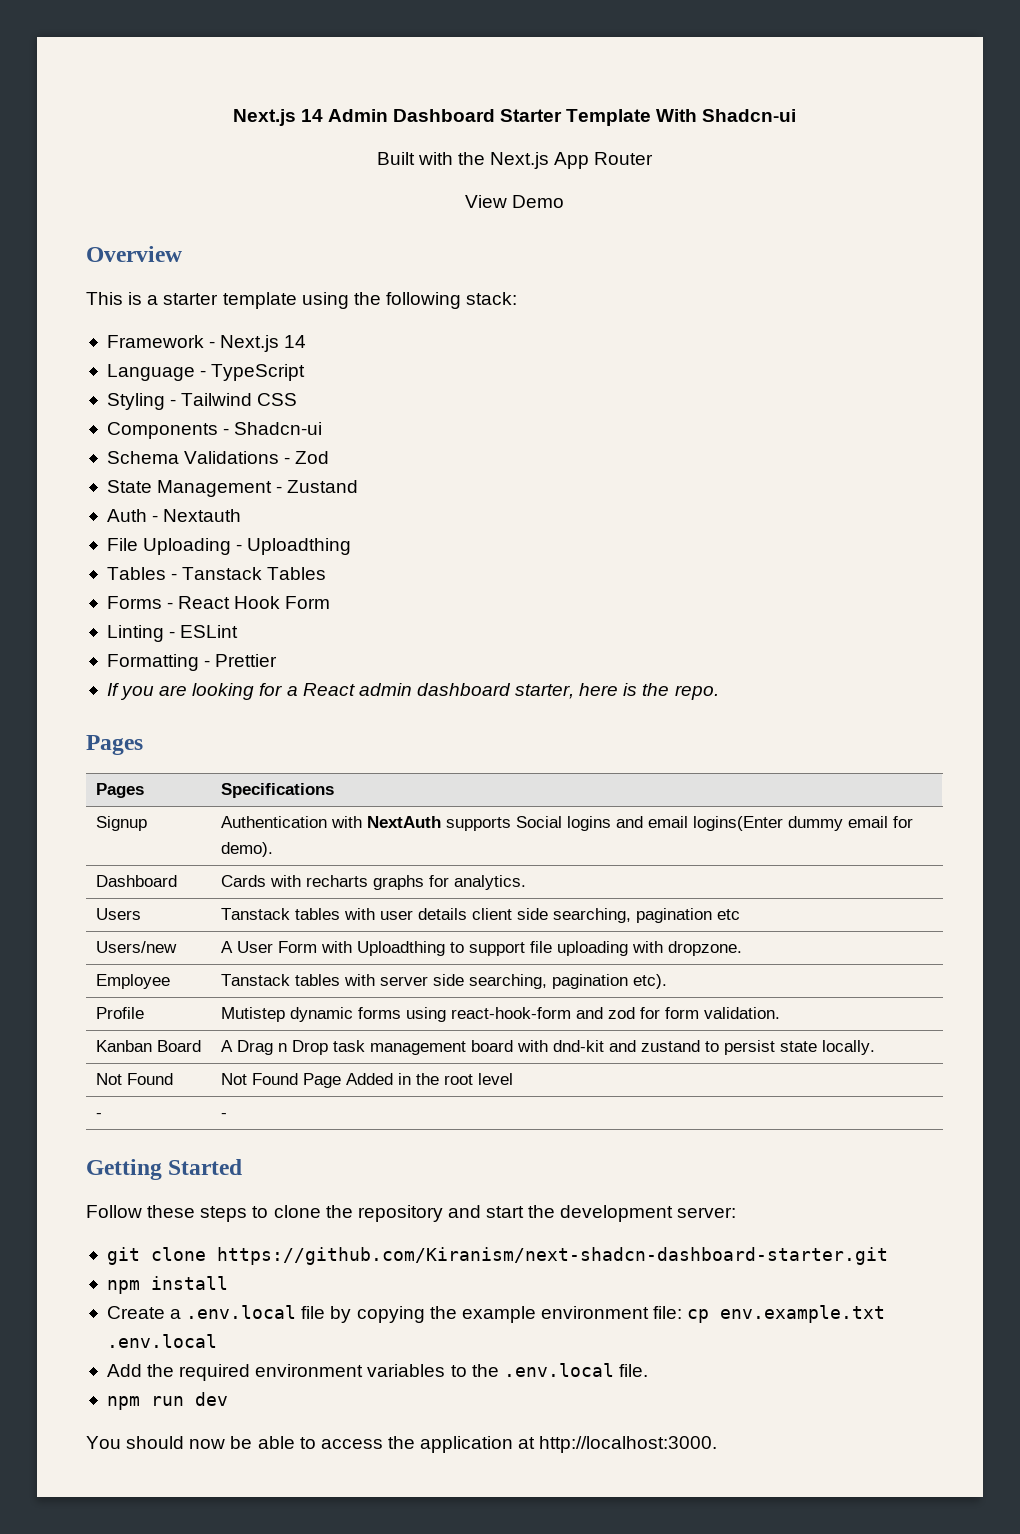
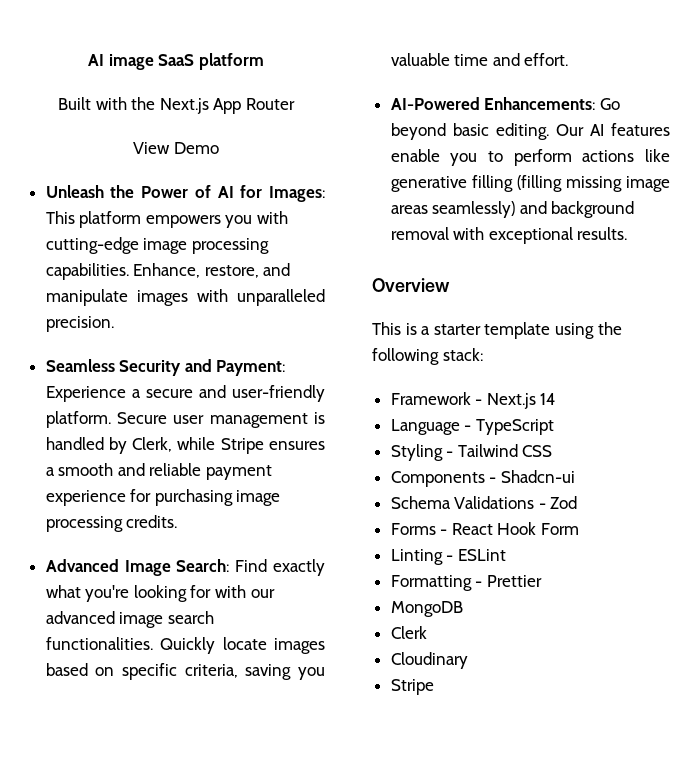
[232,109,797,126] Next.js 14 Admin Dashboard Starter Template With Shadcn-ui -> [88,53,264,70] AI image SaaS platform
(565, 201) none -> [45,185,325,202] [45,211,289,228] [45,237,269,254] [45,263,291,280] [45,289,326,306] [45,316,114,332] [45,359,286,376] [45,385,325,402] [45,411,325,428] [45,437,325,454] [45,463,273,480] [45,489,281,506] [45,515,178,532] [45,559,325,576] [45,585,275,602] [45,611,214,628] [45,637,325,654] [45,663,326,680] [390,53,569,66] [390,97,620,110] [390,123,670,140] [390,149,670,166] [390,175,670,192] [390,201,635,218] [390,227,628,244] // Unleash the Power of AI for Images: This platform empowers you with cutting-edge image processing capabilities. Enhance, restore, and manipulate images with unparalleled precision. // Seamless Security and Payment: Experience a secure and user-friendly platform. Secure user management is handled by Clerk, while Stripe ensures a smooth and reliable payment experience for purchasing image processing credits. // Advanced Image Search: Find exactly what you're looking for with our advanced image search functionalities. Quickly locate images based on specific criteria, saving you valuable time and effort. // AI-Powered Enhancements: Go beyond basic editing. Our AI features enable you to perform actions like generative filling (filling missing image areas seamlessly) and background removal with exceptional results.
[106,480,359,497] [106,509,242,522] [106,538,352,555] [106,567,327,580] // State Management - Zustand // Auth - Nextauth // File Uploading - Uploadthing // Tables - Tanstack Tables -> (578, 502) none
[106,683,719,700] [86,735,143,755] [96,783,145,798] [221,783,335,798] [96,816,148,831] [221,816,914,831] [221,842,274,857] [96,875,178,887] [221,875,527,890] [96,908,142,920] [221,908,741,923] [96,941,178,953] [221,941,743,956] [96,974,171,989] [221,974,668,989] [96,1007,145,1019] [221,1007,781,1022] [96,1040,202,1052] [221,1040,876,1055] [96,1073,174,1085] [221,1073,514,1088] [96,1113,103,1118] [221,1113,228,1118] [86,1159,243,1180] [86,1205,737,1222] [106,1247,888,1265] [106,1276,228,1294] [106,1305,886,1323] [106,1334,217,1348] [106,1363,648,1381] [106,1392,228,1410] [86,1436,718,1453] If you are looking for a React admin dashboard starter, here is the repo. // Pages // Pages | Specifications // Signup | Authentication with NextAuth supports Social logins and email logins(Enter dummy email for demo). // Dashboard | Cards with recharts graphs for analytics. // Users | Tanstack tables with user details client side searching, pagination etc // Users/new | A User Form with Uploadthing to support file uploading with dropzone. // Employee | Tanstack tables with server side searching, pagination etc). // Profile | Mutistep dynamic forms using react-hook-form and zod for form validation. // Kanban Board | A Drag n Drop task management board with dnd-kit and zustand to persist state locally. // Not Found | Not Found Page Added in the root level // - | - // Getting Started // Follow these steps to clone the repository and start the development server: // git clone https://github.com/Kiranism/next-shadcn-dashboard-starter.git // npm install // Create a .env.local file by copying the example environment file: cp env.example.txt .env.local // Add the required environment variables to the .env.local file. // npm run dev // You should now be able to access the application at http://localhost:3000. -> [390,601,463,617] [390,626,427,639] [390,652,468,669] [390,679,434,695] MongoDB // Clerk // Cloudinary // Stripe

